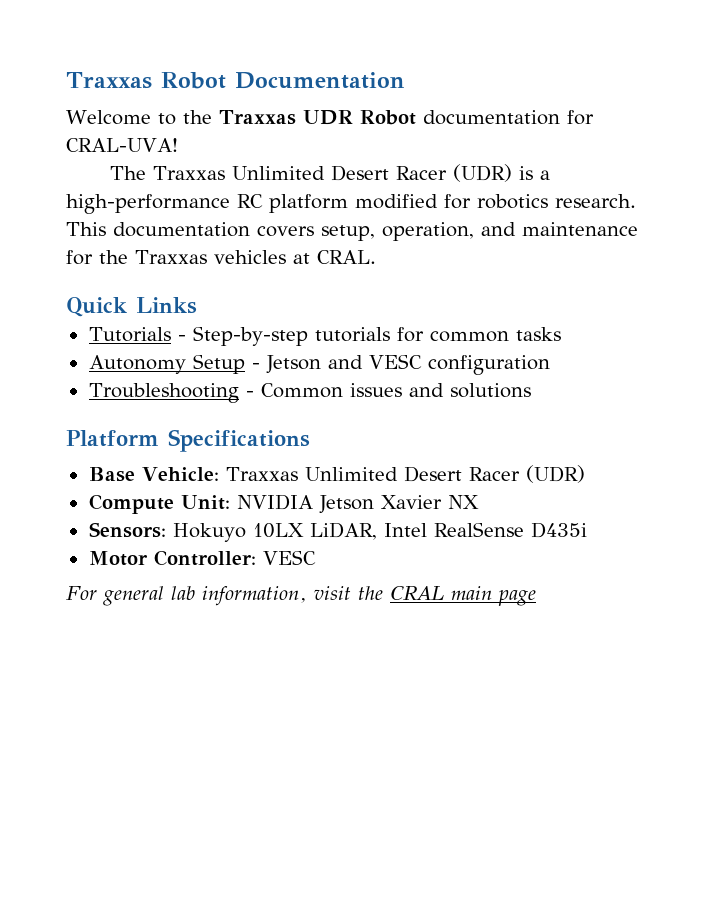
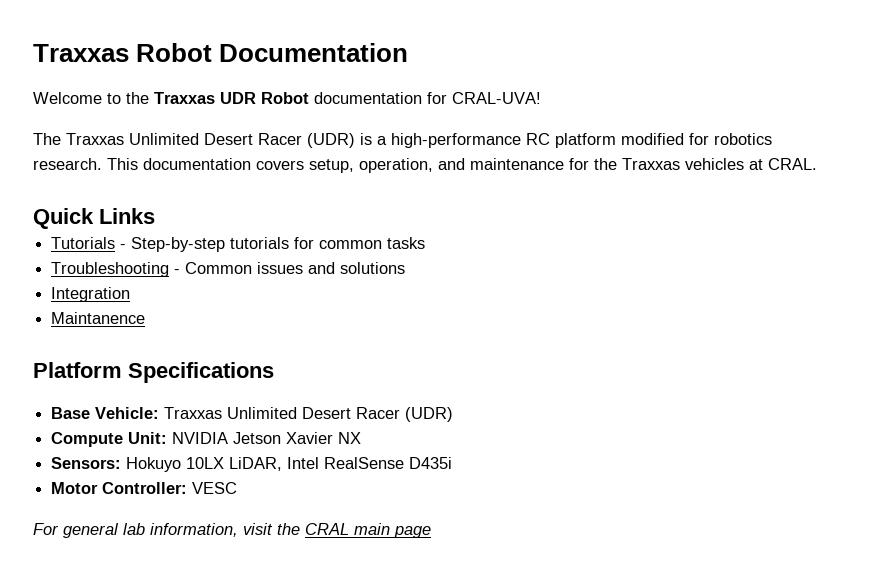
[88,354,550,375] // Autonomy Setup - Jetson and VESC configuration -> (426, 243) none
(531, 390) none -> [51,287,131,302] [51,312,146,324] // Integration // Maintanence

